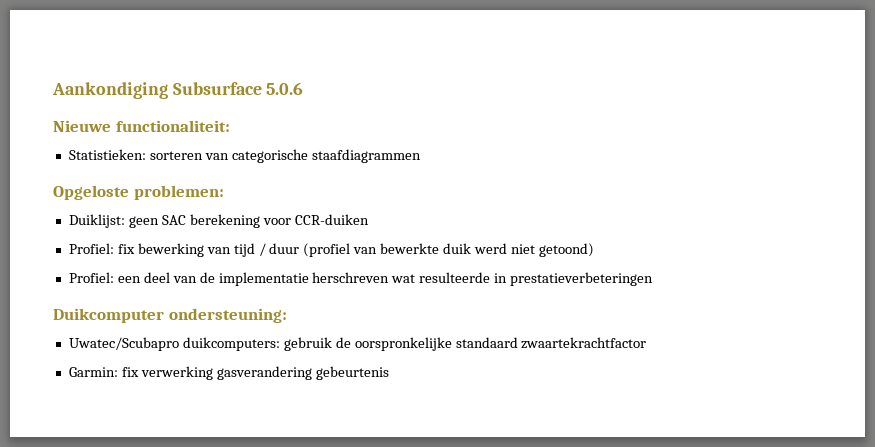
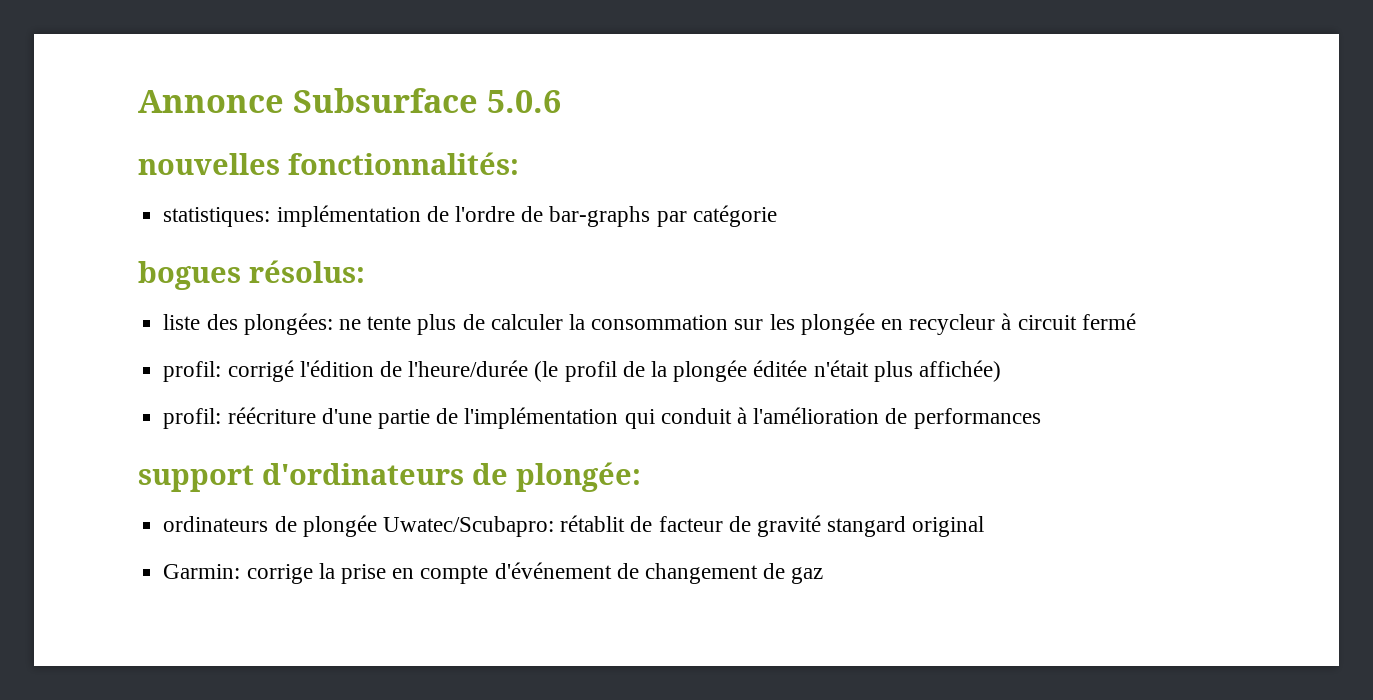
[52,82,168,99] Aankondiging -> [138,90,284,113] Annonce
[53,120,230,132] [68,149,421,163] [53,185,224,200] [68,214,369,228] [68,243,594,257] [68,272,654,286] [53,308,287,323] [68,337,647,351] [68,366,389,380] Nieuwe functionaliteit: // Statistieken: sorteren van categorische staafdiagrammen // Opgeloste problemen: // Duiklijst: geen SAC berekening voor CCR-duiken // Profiel: fix bewerking van tijd / duur (profiel van bewerkte duik werd niet getoond) // Profiel: een deel van de implementatie herschreven wat resulteerde in prestatieverbeteringen // Duikcomputer ondersteuning: // Uwatec/Scubapro duikcomputers: gebruik de oorspronkelijke standaard zwaartekrachtfactor // Garmin: fix verwerking gasverandering gebeurtenis -> [138,152,519,175] [163,205,777,227] [138,260,365,290] [163,313,1136,335] [163,360,1002,382] [163,407,1041,429] [138,462,641,492] [163,515,985,537] [163,562,824,584] nouvelles fonctionnalités: // statistiques: implémentation de l'ordre de bar-graphs par catégorie // bogues résolus: // liste des plongées: ne tente plus de calculer la consommation sur les plongée en recycleur à circuit fermé // profil: corrigé l'édition de l'heure/durée (le profil de la plongée éditée n'était plus affichée) // profil: réécriture d'une partie de l'implémentation qui conduit à l'amélioration de performances // support d'ordinateurs de plongée: // ordinateurs de plongée Uwatec/Scubapro: rétablit de facteur de gravité stangard original // Garmin: corrige la prise en compte d'événement de changement de gaz

